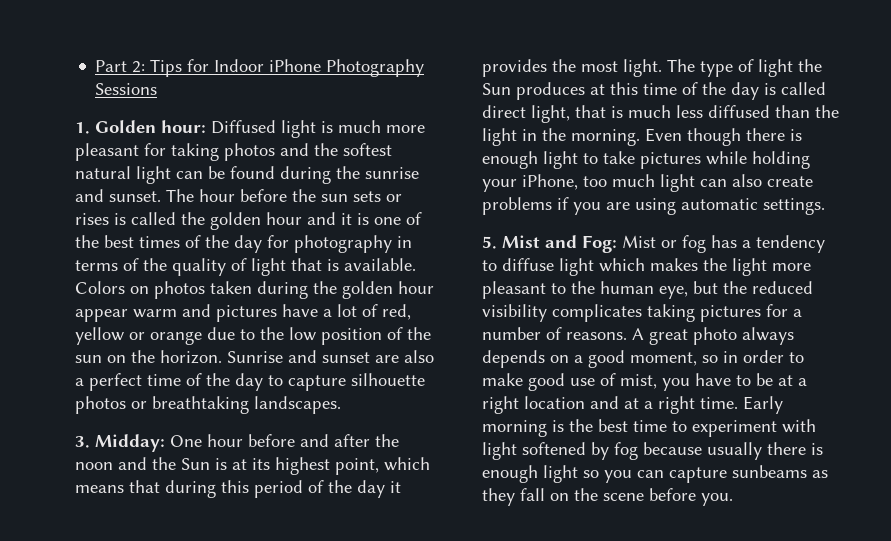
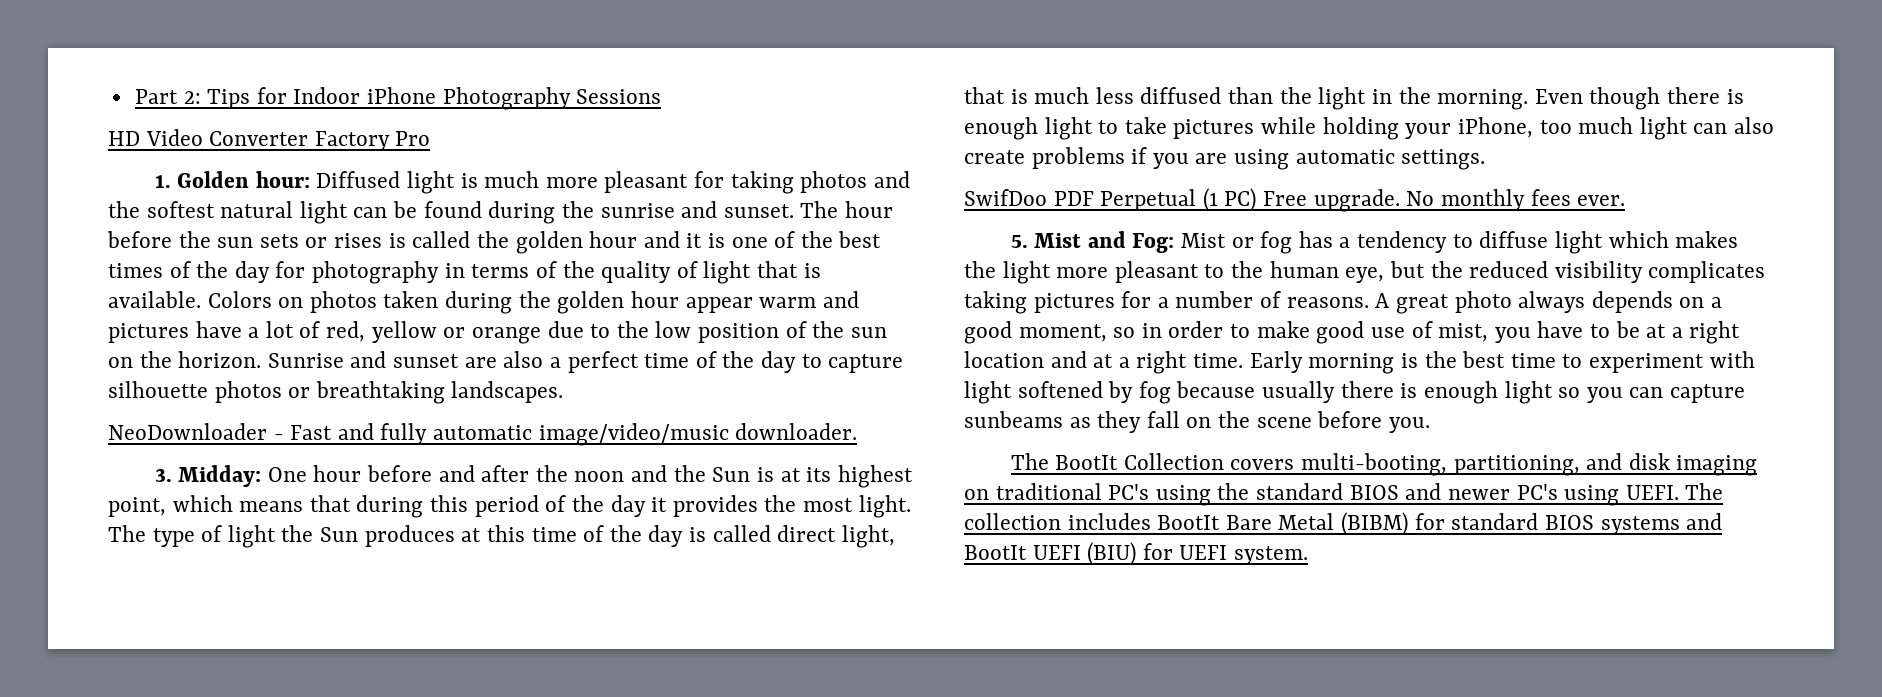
(158, 89) none -> [108,129,431,151] // HD Video Converter Factory Pro
(341, 405) none -> [108,423,858,446] // NeoDownloader - Fast and fully automatic image/video/music downloader.
(825, 206) none -> [964,188,1626,212] // SwifDoo PDF Perpetual (1 PC) Free upgrade. No monthly fees ever.
(733, 499) none -> [1010,453,1758,476] [964,483,1724,506] [964,512,1723,536] [964,542,1309,566] // The BootIt Collection covers multi-booting, partitioning, and disk imaging on traditional PC's using the standard BIOS and newer PC's using UEFI. The collection includes BootIt Bare Metal (BIBM) for standard BIOS systems and BootIt UEFI (BIU) for UEFI system.

